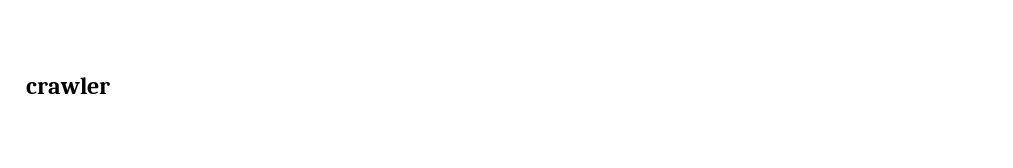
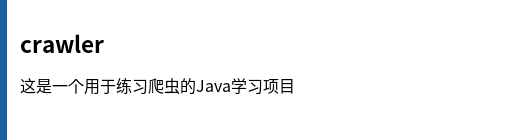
(110, 85) none -> [20,78,295,95] // 这是一个用于练习爬虫的Java学习项目

